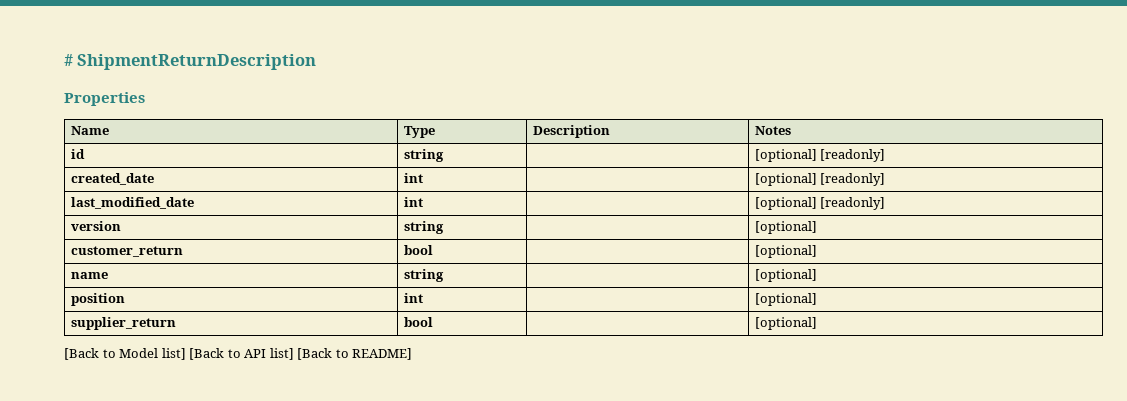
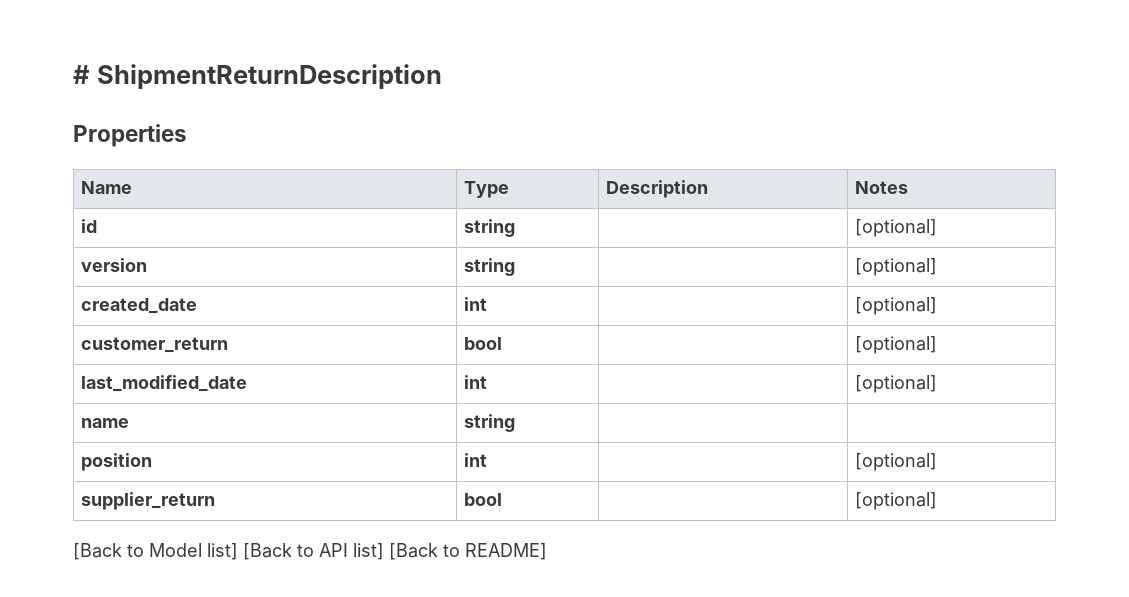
[820,149,886,162] [readonly] -> [80,258,147,272] [463,258,515,276] [854,258,937,276] // version | string | | [optional]
[754,173,886,186] [70,197,194,209] [403,197,423,207] [754,197,886,210] [70,221,121,231] [403,221,444,234] | [optional] [readonly] // last_modified_date | int | | [optional] [readonly] // version | string | -> (487, 304) none
(817, 251) none -> [80,375,247,392] [463,375,487,389] [854,375,937,393] // last_modified_date | int | | [optional]
[754,269,817,282] [optional] -> (515, 423) none

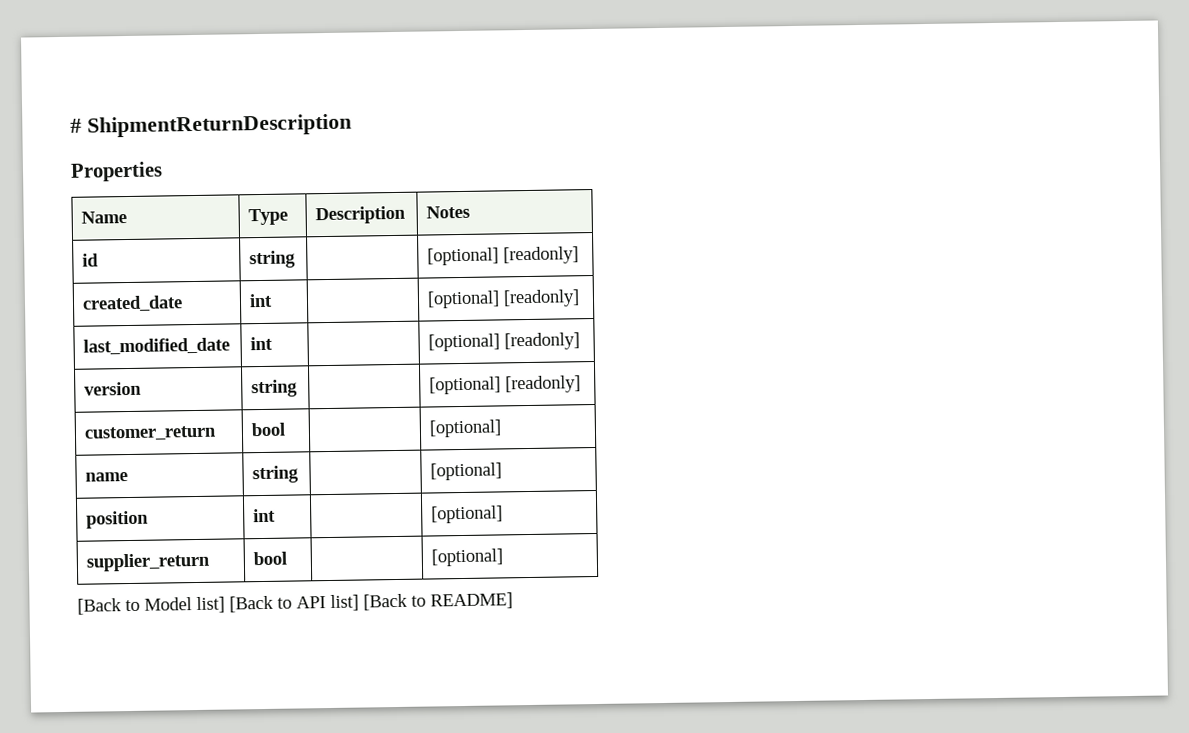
(937, 228) none -> [503,246,580,265] [82,295,184,312] [249,293,274,308] [427,289,581,309] [83,337,231,355] [250,336,274,351] [428,332,581,352] [readonly] // created_date | int | | [optional] [readonly] // last_modified_date | int | | [optional] [readonly]
[80,298,197,314] [463,297,487,311] [854,297,937,315] // created_date | int | | [optional] -> [505,375,582,394] [readonly]
[80,375,247,392] [463,375,487,389] [854,375,937,393] // last_modified_date | int | | [optional] -> (503, 428) none
(515, 423) none -> [430,462,503,481] [optional]

